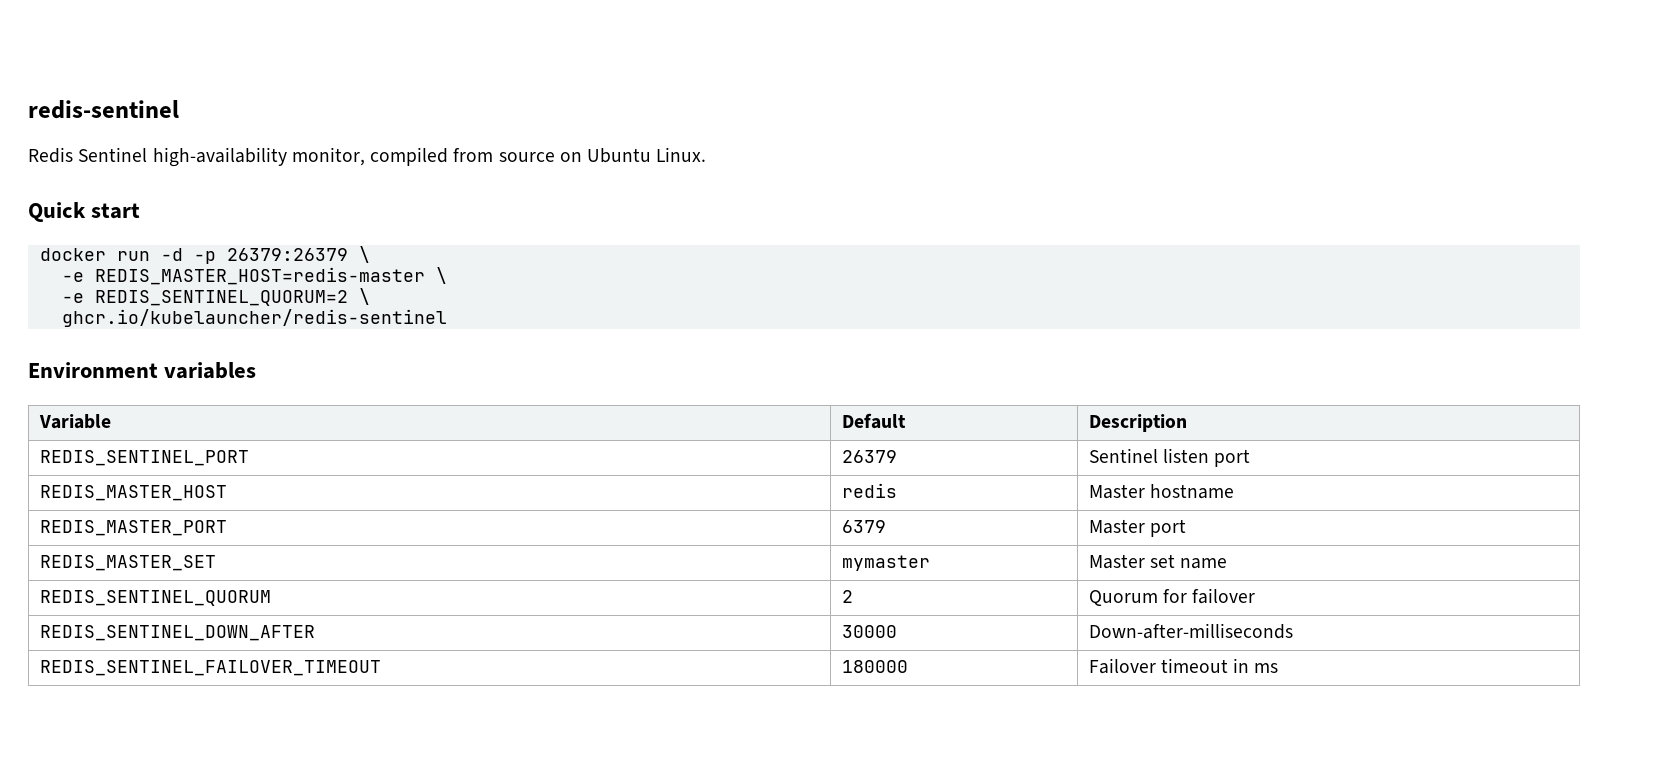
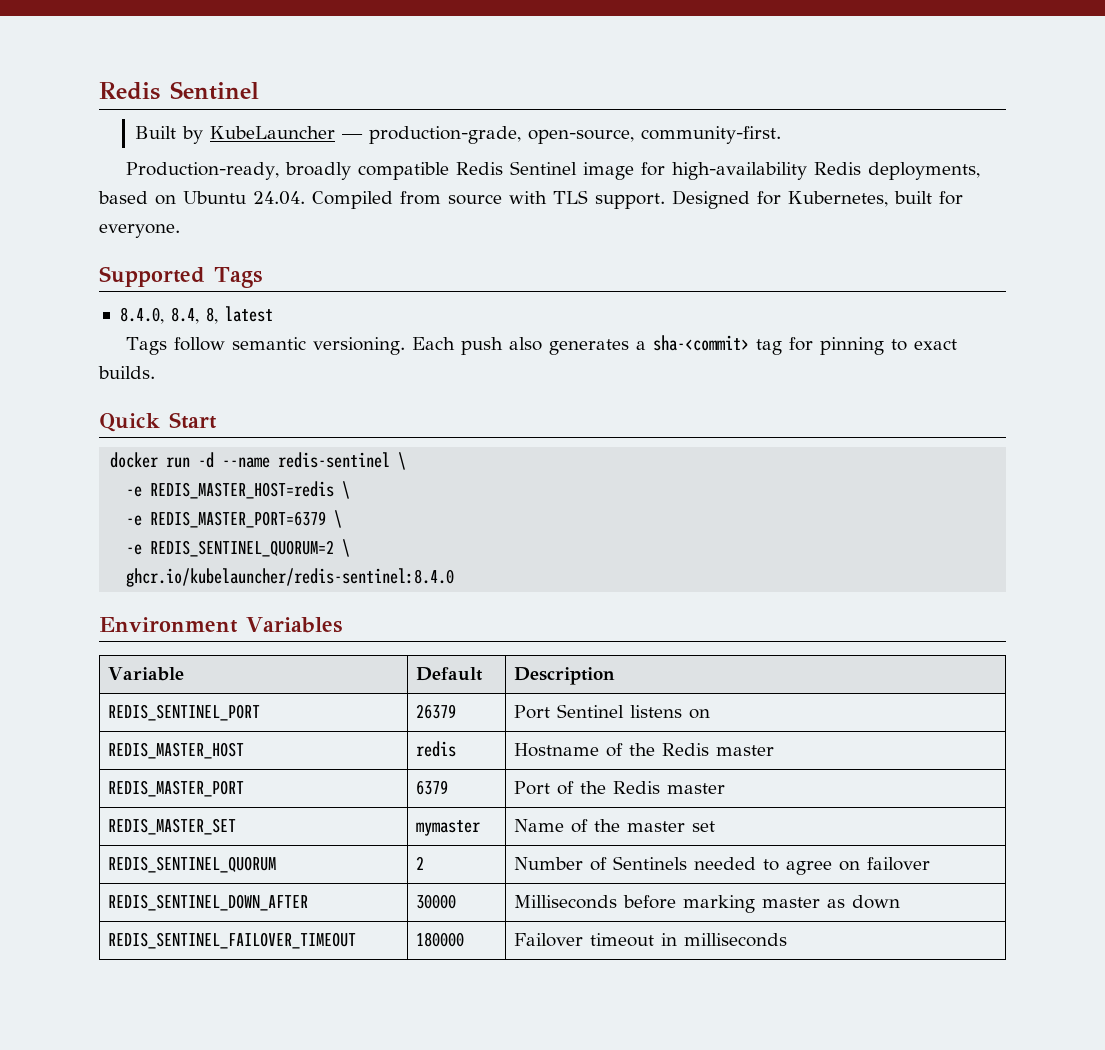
[28,100,179,119] [28,147,707,167] redis-sentinel // Redis Sentinel high-availability monitor, compiled from source on Ubuntu Linux. -> [99,81,259,100] [135,126,782,144] [126,161,981,180] [98,190,963,209] [99,224,180,238] [99,266,262,288] [119,306,273,324] [126,335,958,355] [98,366,155,379] Redis Sentinel // Built by KubeLauncher — production-grade, open-source, community-first. // Production-ready, broadly compatible Redis Sentinel image for high-availability Redis deployments, based on Ubuntu 24.04. Compiled from source with TLS support. Designed for Kubernetes, built for everyone. // Supported Tags // 8.4.0, 8.4, 8, latest // Tags follow semantic versioning. Each push also generates a sha-<commit> tag for pinning to exact builds.
[91,203,141,219] start -> [169,412,217,429] Start
[193,246,370,264] [61,267,425,285] -p 26379:26379 \ // -e REDIS_MASTER_HOST=redis-master -> [222,452,407,470] [126,481,351,499] [126,511,327,528] --name redis-sentinel \ // -e REDIS_MASTER_HOST=redis \ // -e REDIS_MASTER_PORT=6379
[61,309,447,327] ghcr.io/kubelauncher/redis-sentinel -> [126,568,455,587] ghcr.io/kubelauncher/redis-sentinel:8.4.0
[164,362,257,379] variables -> [246,617,342,633] Variables
[1088,448,1251,467] [39,485,227,501] [841,483,897,498] [1088,484,1234,499] [39,520,227,536] [841,520,886,533] [1088,519,1186,537] [39,555,216,571] [841,555,930,571] [1088,554,1145,569] Sentinel listen port // REDIS_MASTER_HOST | redis | Master hostname // REDIS_MASTER_PORT | 6379 | Master port // REDIS_MASTER_SET | mymaster | Master -> [513,704,710,719] [107,742,244,759] [415,741,456,757] [513,743,774,757] [107,780,244,797] [415,780,448,795] [513,781,725,795] [107,818,236,835] [415,820,480,836] [513,819,685,833] Port Sentinel listens on // REDIS_MASTER_HOST | redis | Hostname of the Redis master // REDIS_MASTER_PORT | 6379 | Port of the Redis master // REDIS_MASTER_SET | mymaster | Name of the master
[1180,558,1228,569] name -> (715, 826) none
[1088,588,1256,606] [39,625,315,641] [841,625,897,638] [1088,623,1293,639] Quorum for failover // REDIS_SENTINEL_DOWN_AFTER | 30000 | Down-after-milliseconds -> [513,856,930,875] [107,894,308,911] [415,894,456,909] [513,895,900,913] Number of Sentinels needed to agree on failover // REDIS_SENTINEL_DOWN_AFTER | 30000 | Milliseconds before marking master as down
[1254,663,1279,673] ms -> [683,933,787,947] milliseconds

